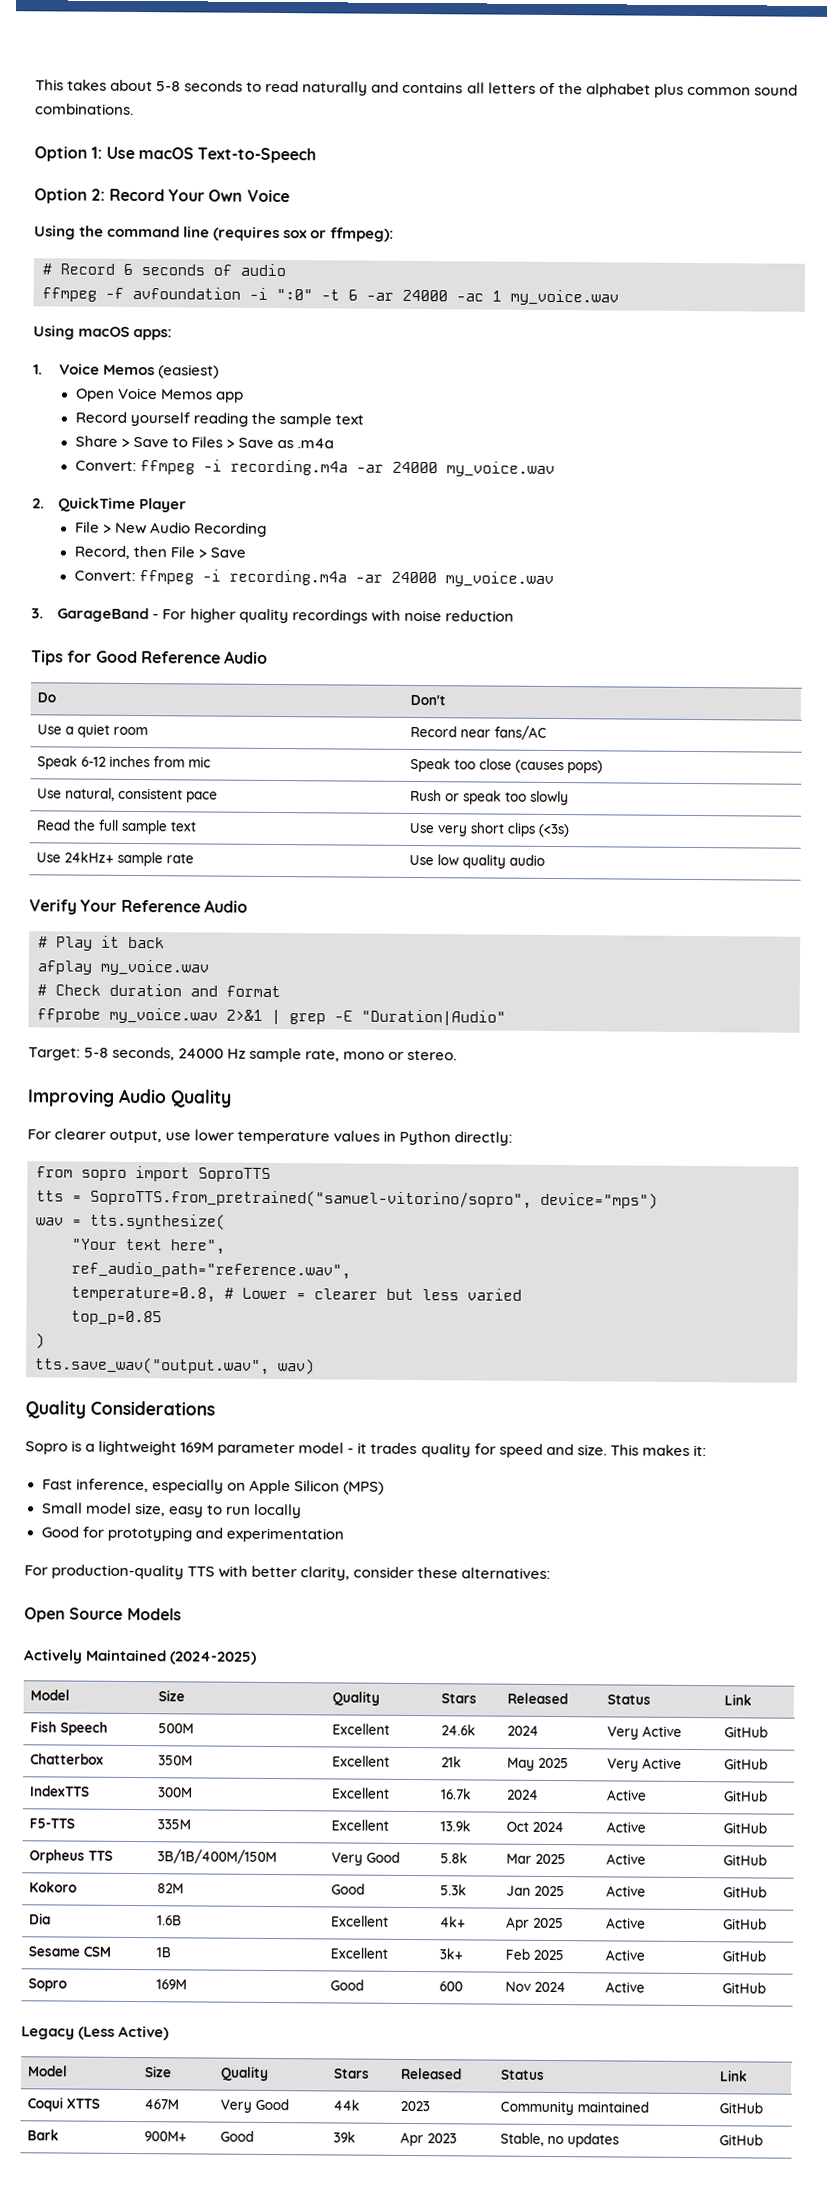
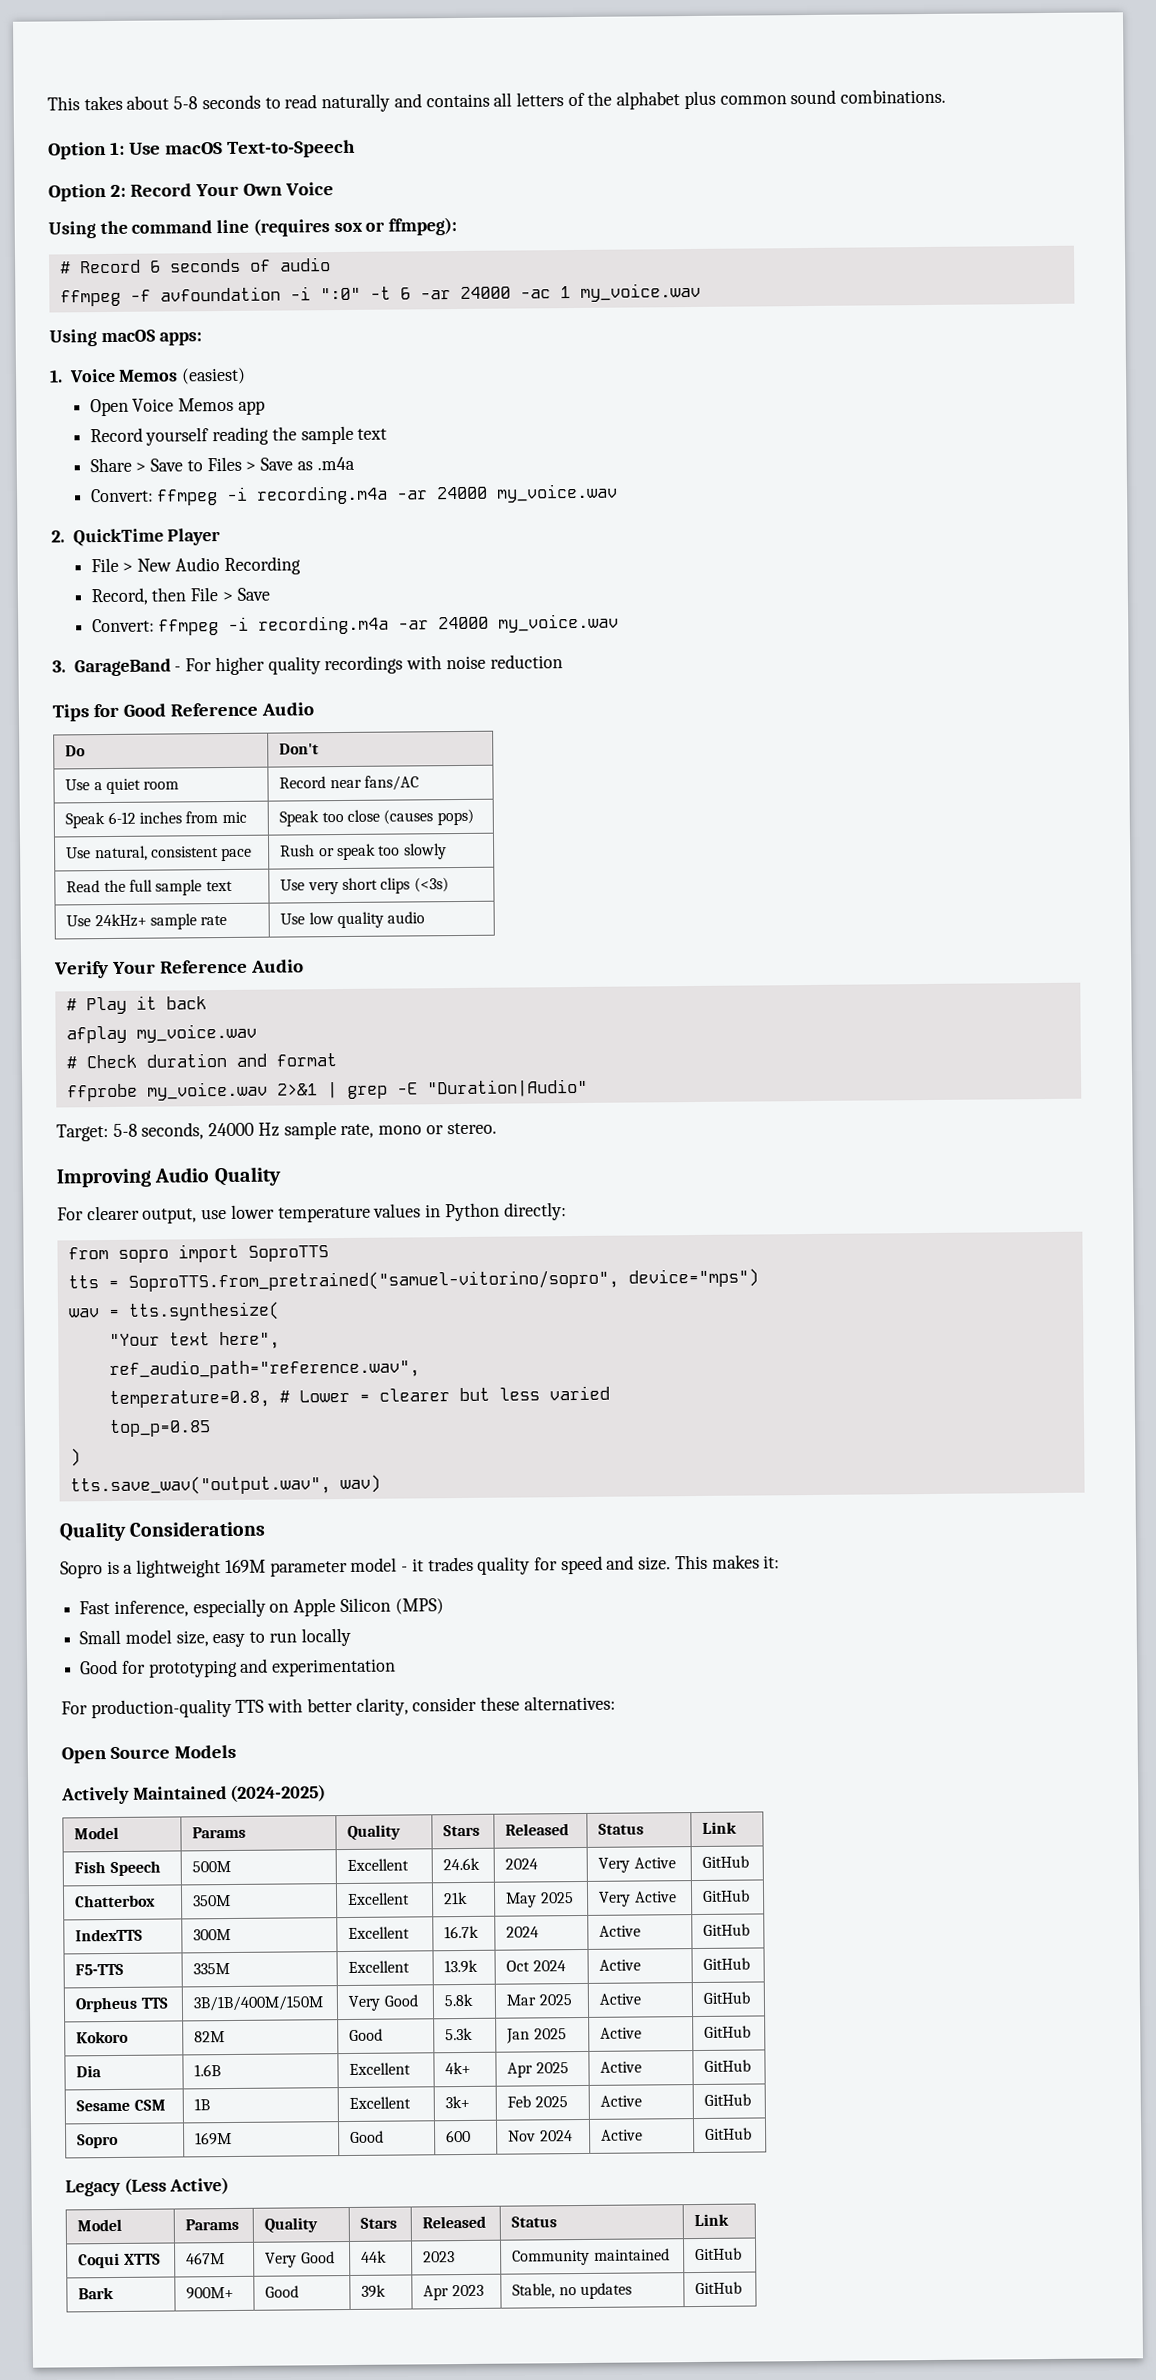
[158,1690,186,1702] Size -> [192,1826,247,1839] Params
[144,2066,173,2078] Size -> [185,2218,240,2231] Params

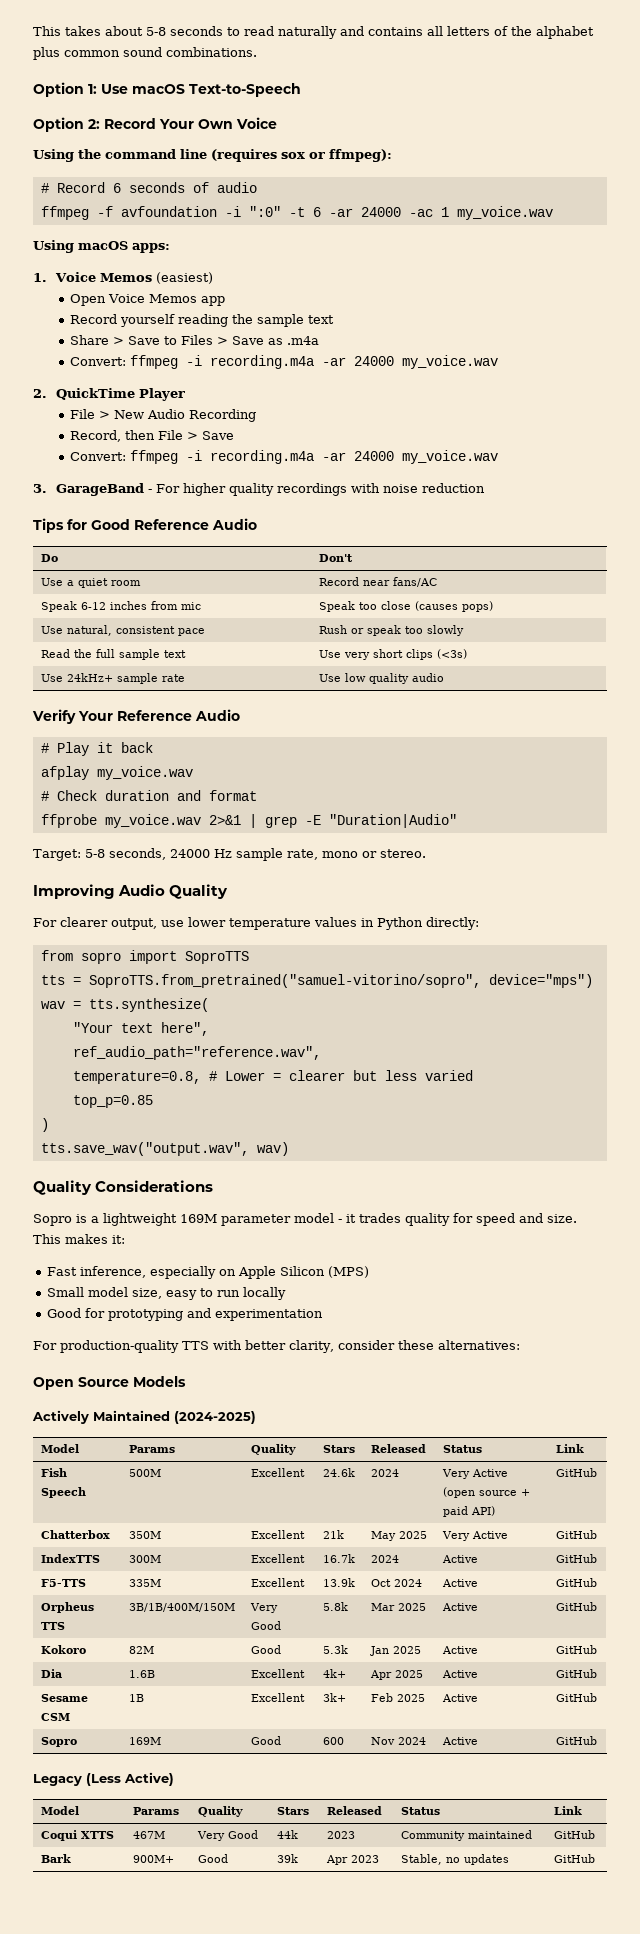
(676, 1863) none -> [442,1487,530,1498] [442,1506,495,1517] (open source + paid API)

